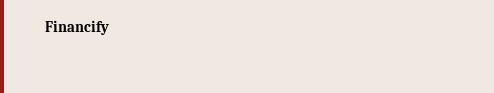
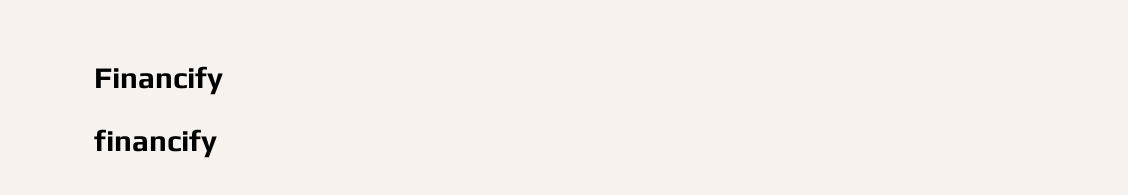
(109, 27) none -> [94,129,217,158] // financify

